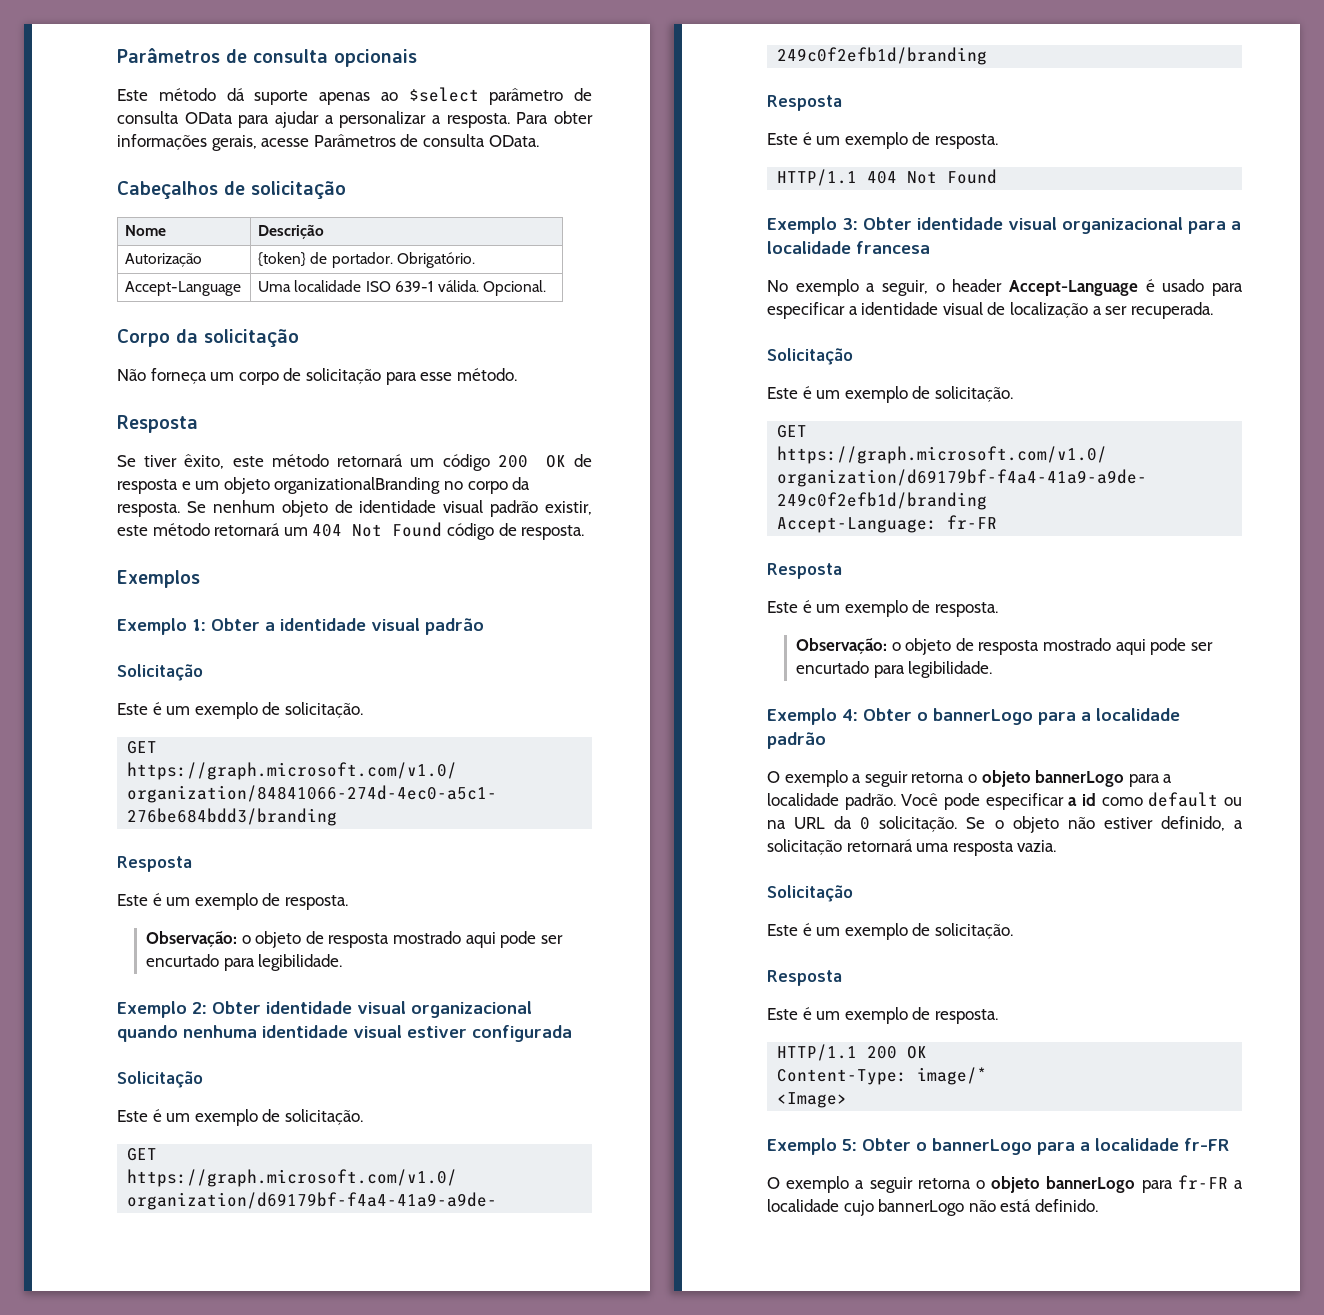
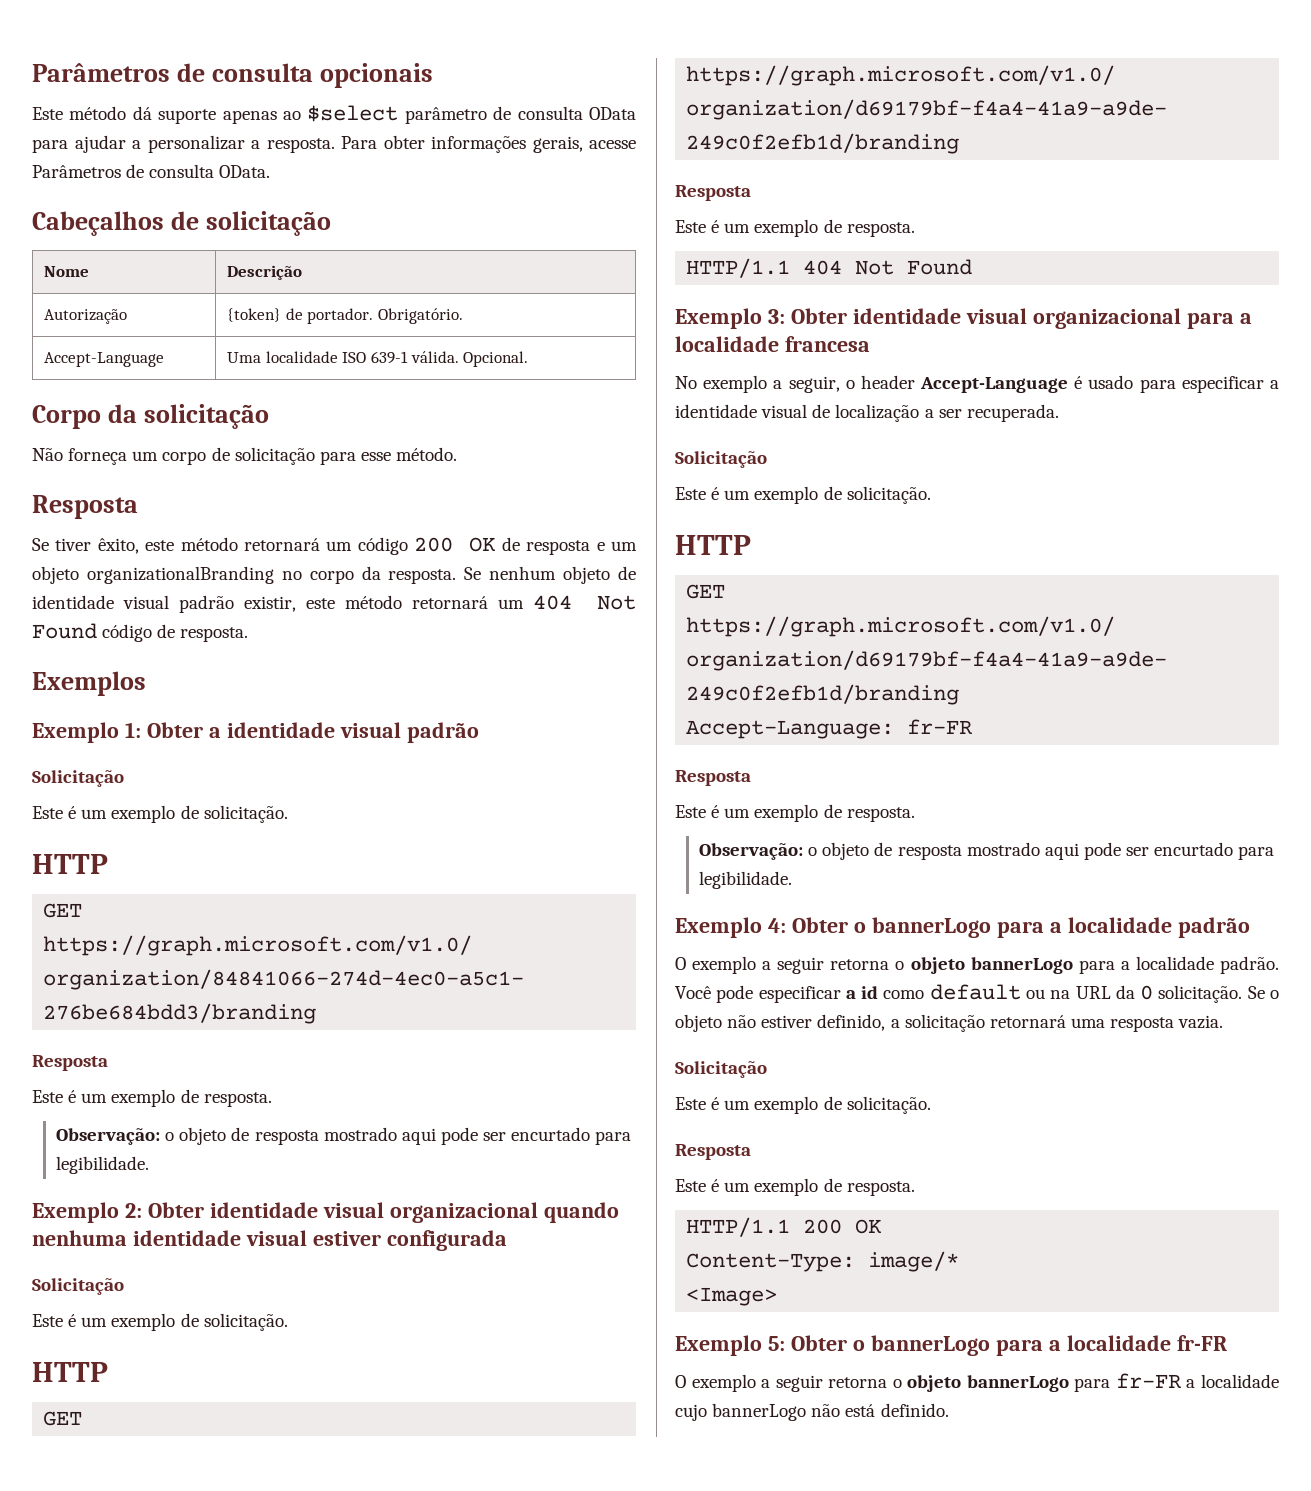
(363, 710) none -> [32,854,108,874] // HTTP
(363, 1117) none -> [32,1362,108,1382] // HTTP
(1013, 394) none -> [675,535,751,555] // HTTP

